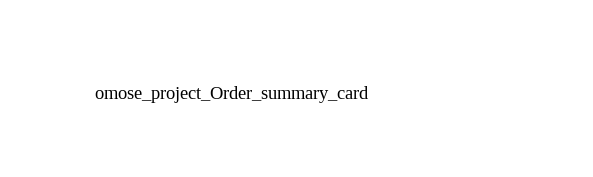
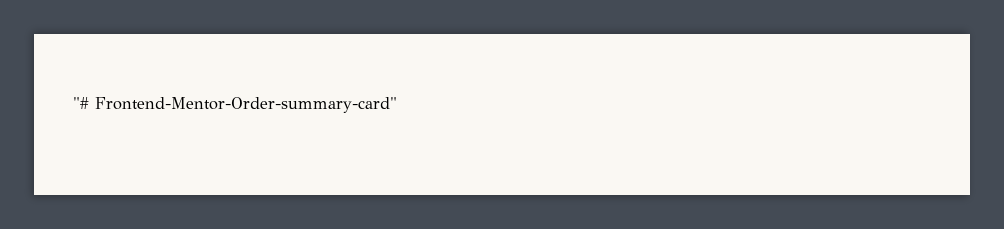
[95,86,369,103] omose_project_Order_summary_card -> [73,97,397,113] "# Frontend-Mentor-Order-summary-card"

